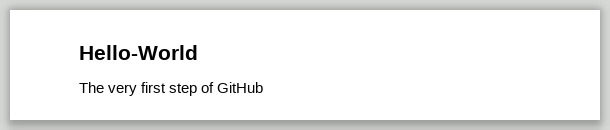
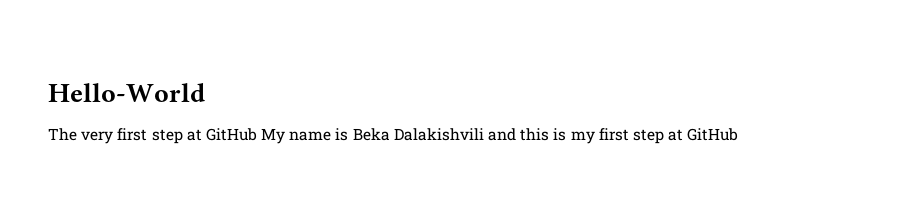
[201,82,215,93] of -> [186,128,684,144] at GitHub My name is Beka Dalakishvili and this is my first step at

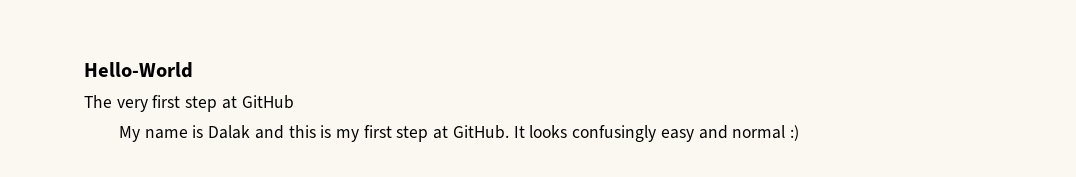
(257, 134) none -> (294, 102) //
[352,128,484,141] Beka Dalakishvili -> [208,125,251,139] Dalak
[687,128,739,141] GitHub -> [452,125,799,142] GitHub. It looks confusingly easy and normal :)

